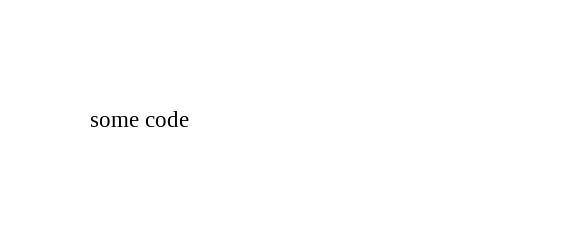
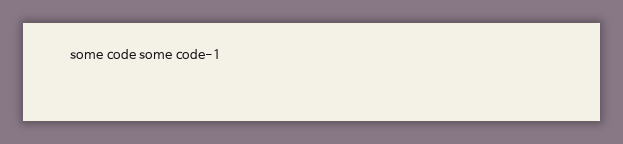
(190, 119) none -> [139,49,221,60] some code-1

